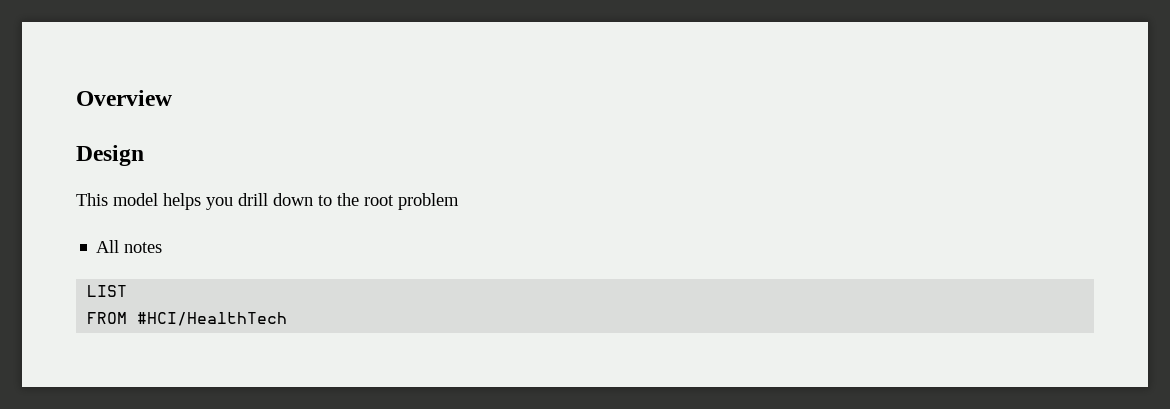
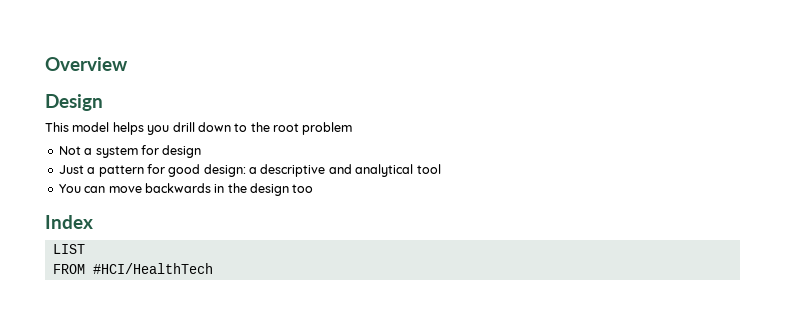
[96,240,163,253] All notes -> [58,145,202,158] [58,164,441,177] [58,183,314,196] [45,215,93,229] Not a system for design // Just a pattern for good design: a descriptive and analytical tool // You can move backwards in the design too // Index

